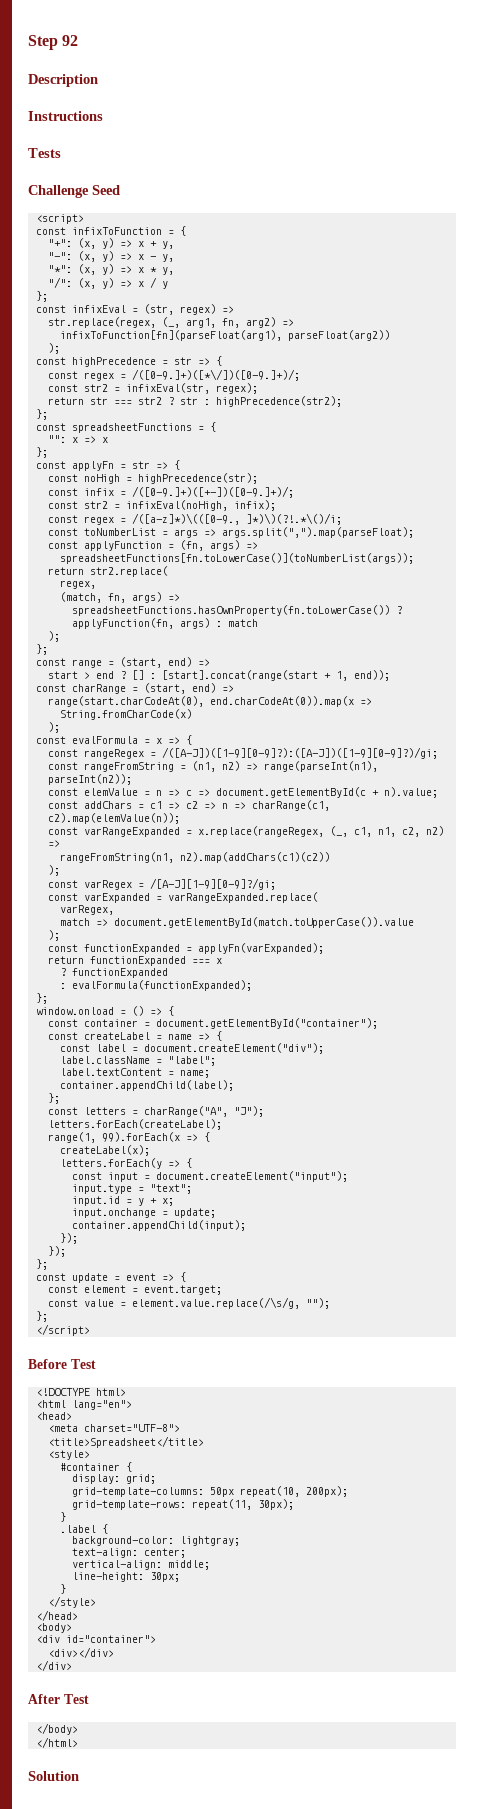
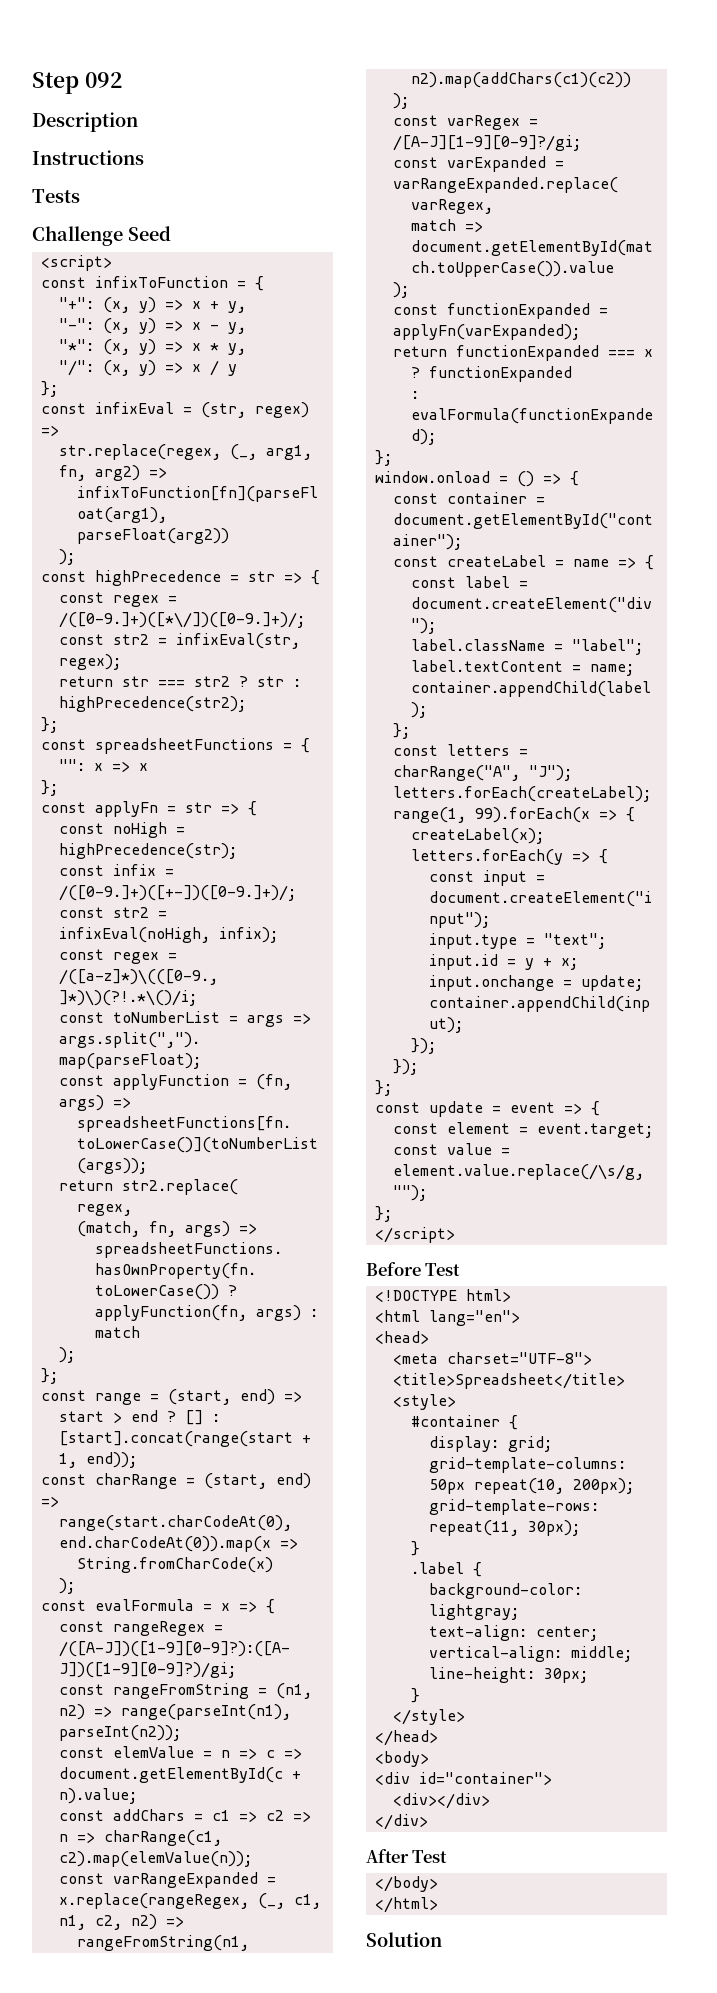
[62,35,79,46] 92 -> [84,72,122,88] 092

